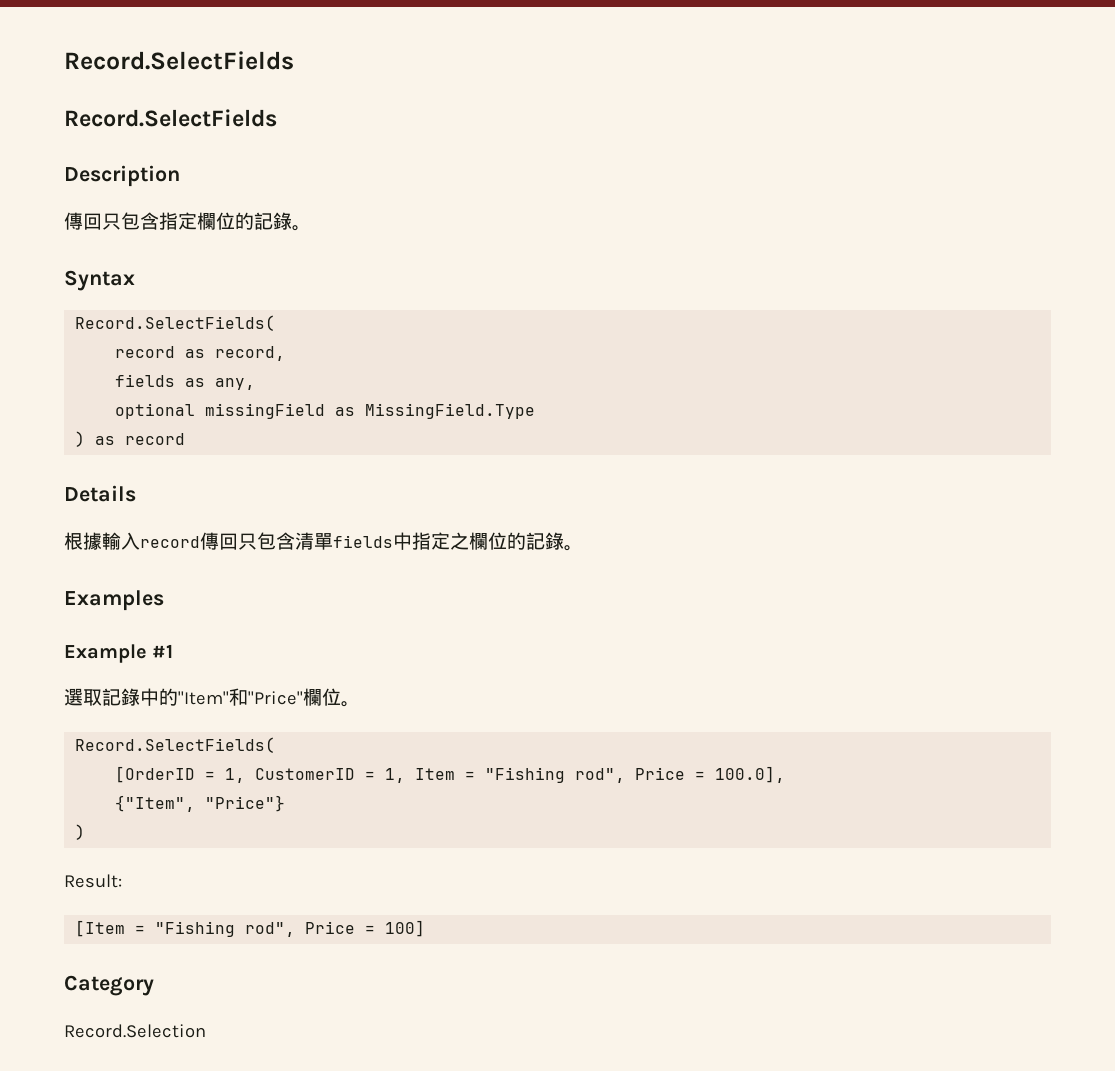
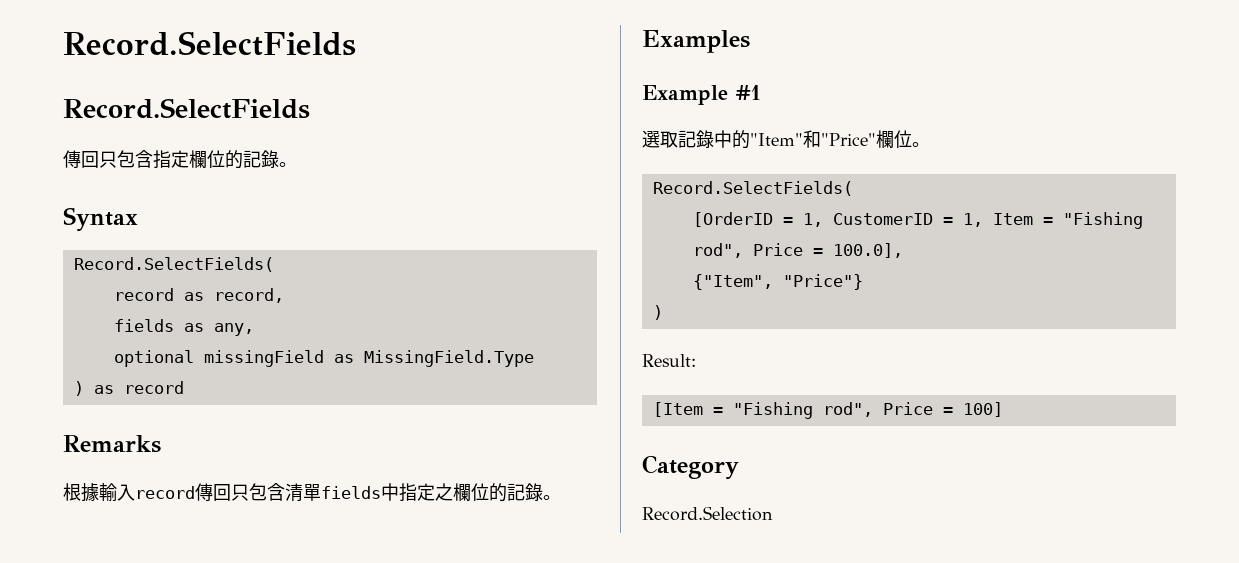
[64,165,180,187] // Description -> (310, 108) none
[64,485,136,502] Details -> [63,435,161,453] Remarks

